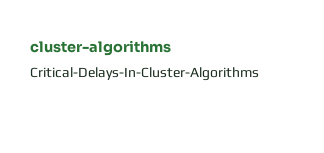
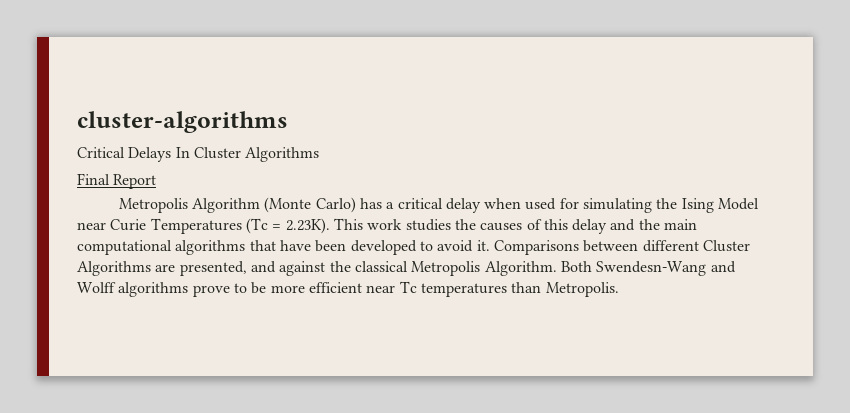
[30,67,259,81] Critical-Delays-In-Cluster-Algorithms -> [77,147,320,162] [77,173,157,189] [118,197,760,213] [77,218,698,234] [77,240,750,255] [77,261,736,276] [77,281,619,297] Critical Delays In Cluster Algorithms // Final Report // Metropolis Algorithm (Monte Carlo) has a critical delay when used for simulating the Ising Model near Curie Temperatures (Tc = 2.23K). This work studies the causes of this delay and the main computational algorithms that have been developed to avoid it. Comparisons between different Cluster Algorithms are presented, and against the classical Metropolis Algorithm. Both Swendesn-Wang and Wolff algorithms prove to be more efficient near Tc temperatures than Metropolis.

